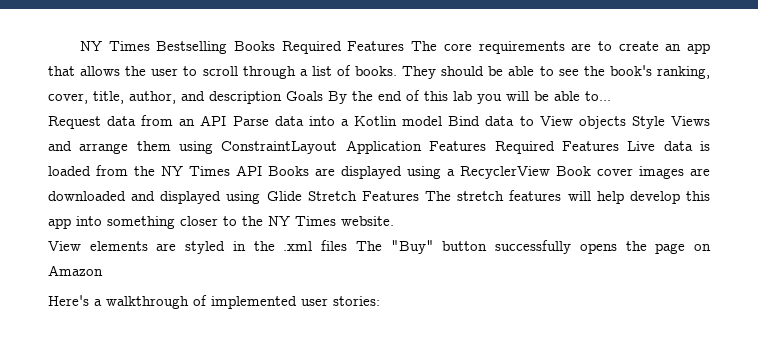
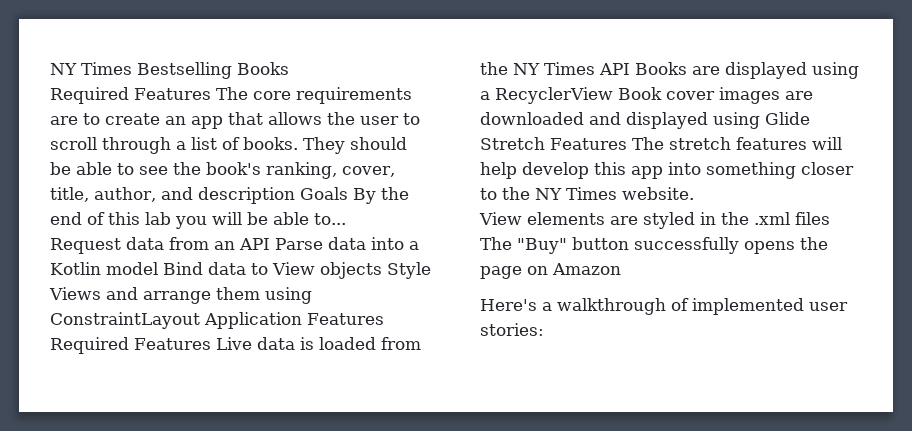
(276, 46) none -> (289, 68) //

